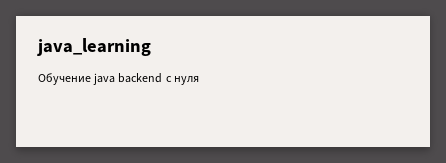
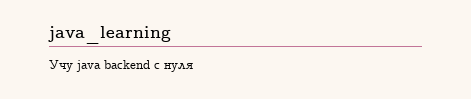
[38,73,91,85] Обучение -> [49,60,73,72] Учу

